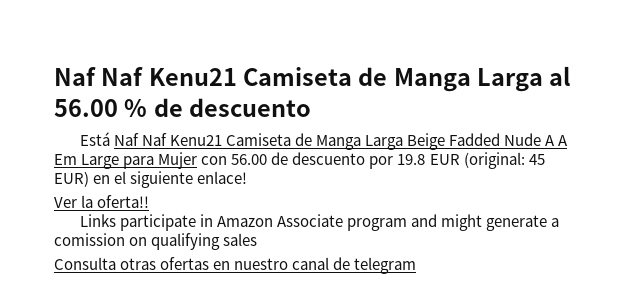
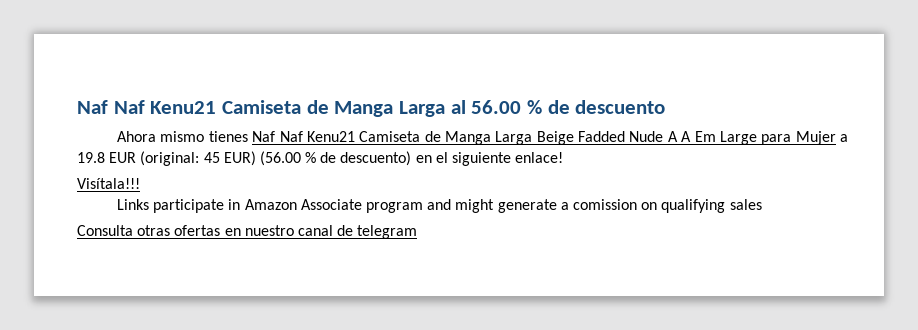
[79,132,110,146] Está -> [117,131,248,142] Ahora mismo tienes
[201,152,394,169] con 56.00 de descuento por -> [840,134,849,142] a
(89, 179) none -> [259,151,412,166] (56.00 % de descuento)
[54,195,150,208] Ver la oferta!! -> [77,178,140,189] Visítala!!!

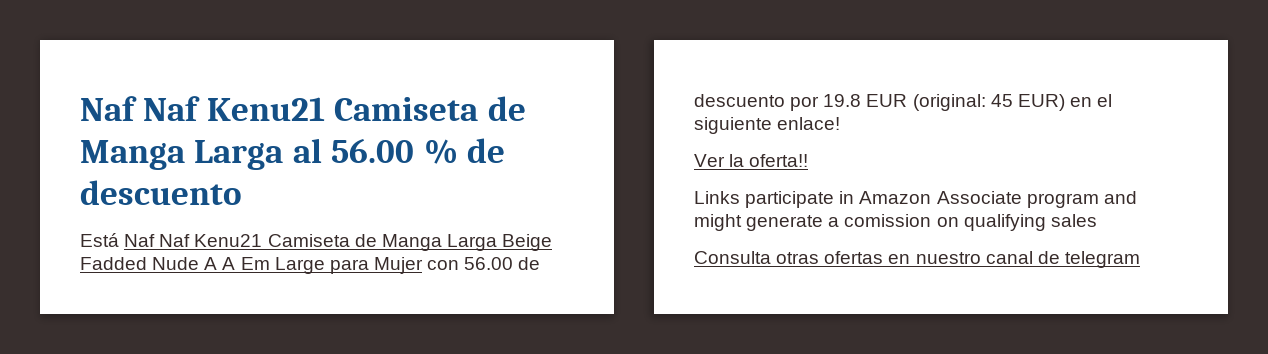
[117,131,248,142] Ahora mismo tienes -> [80,233,119,247] Está
[840,134,849,142] a -> [427,257,541,270] [694,94,820,111] con 56.00 de descuento por
[259,151,412,166] (56.00 % de descuento) -> (1065, 102) none
[77,178,140,189] Visítala!!! -> [694,154,809,167] Ver la oferta!!

